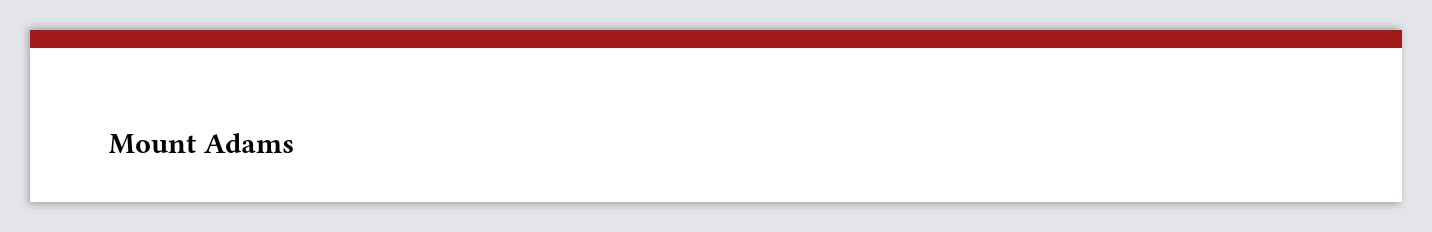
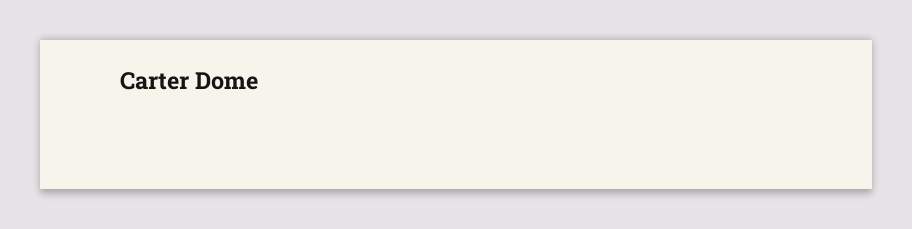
[109,133,294,154] Mount Adams -> [120,72,259,90] Carter Dome

